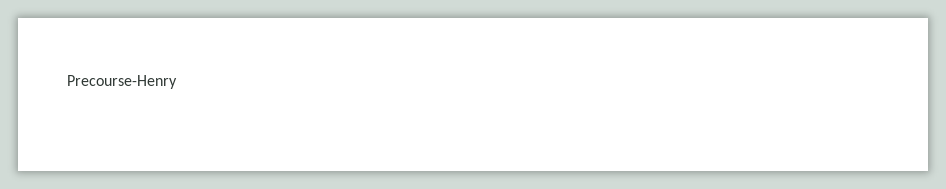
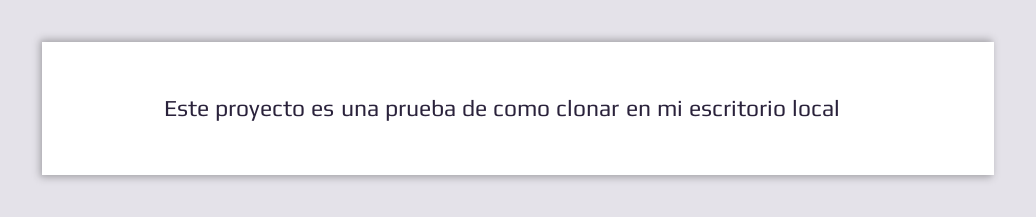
[67,75,177,89] Precourse-Henry -> [164,99,841,121] Este proyecto es una prueba de como clonar en mi escritorio local

